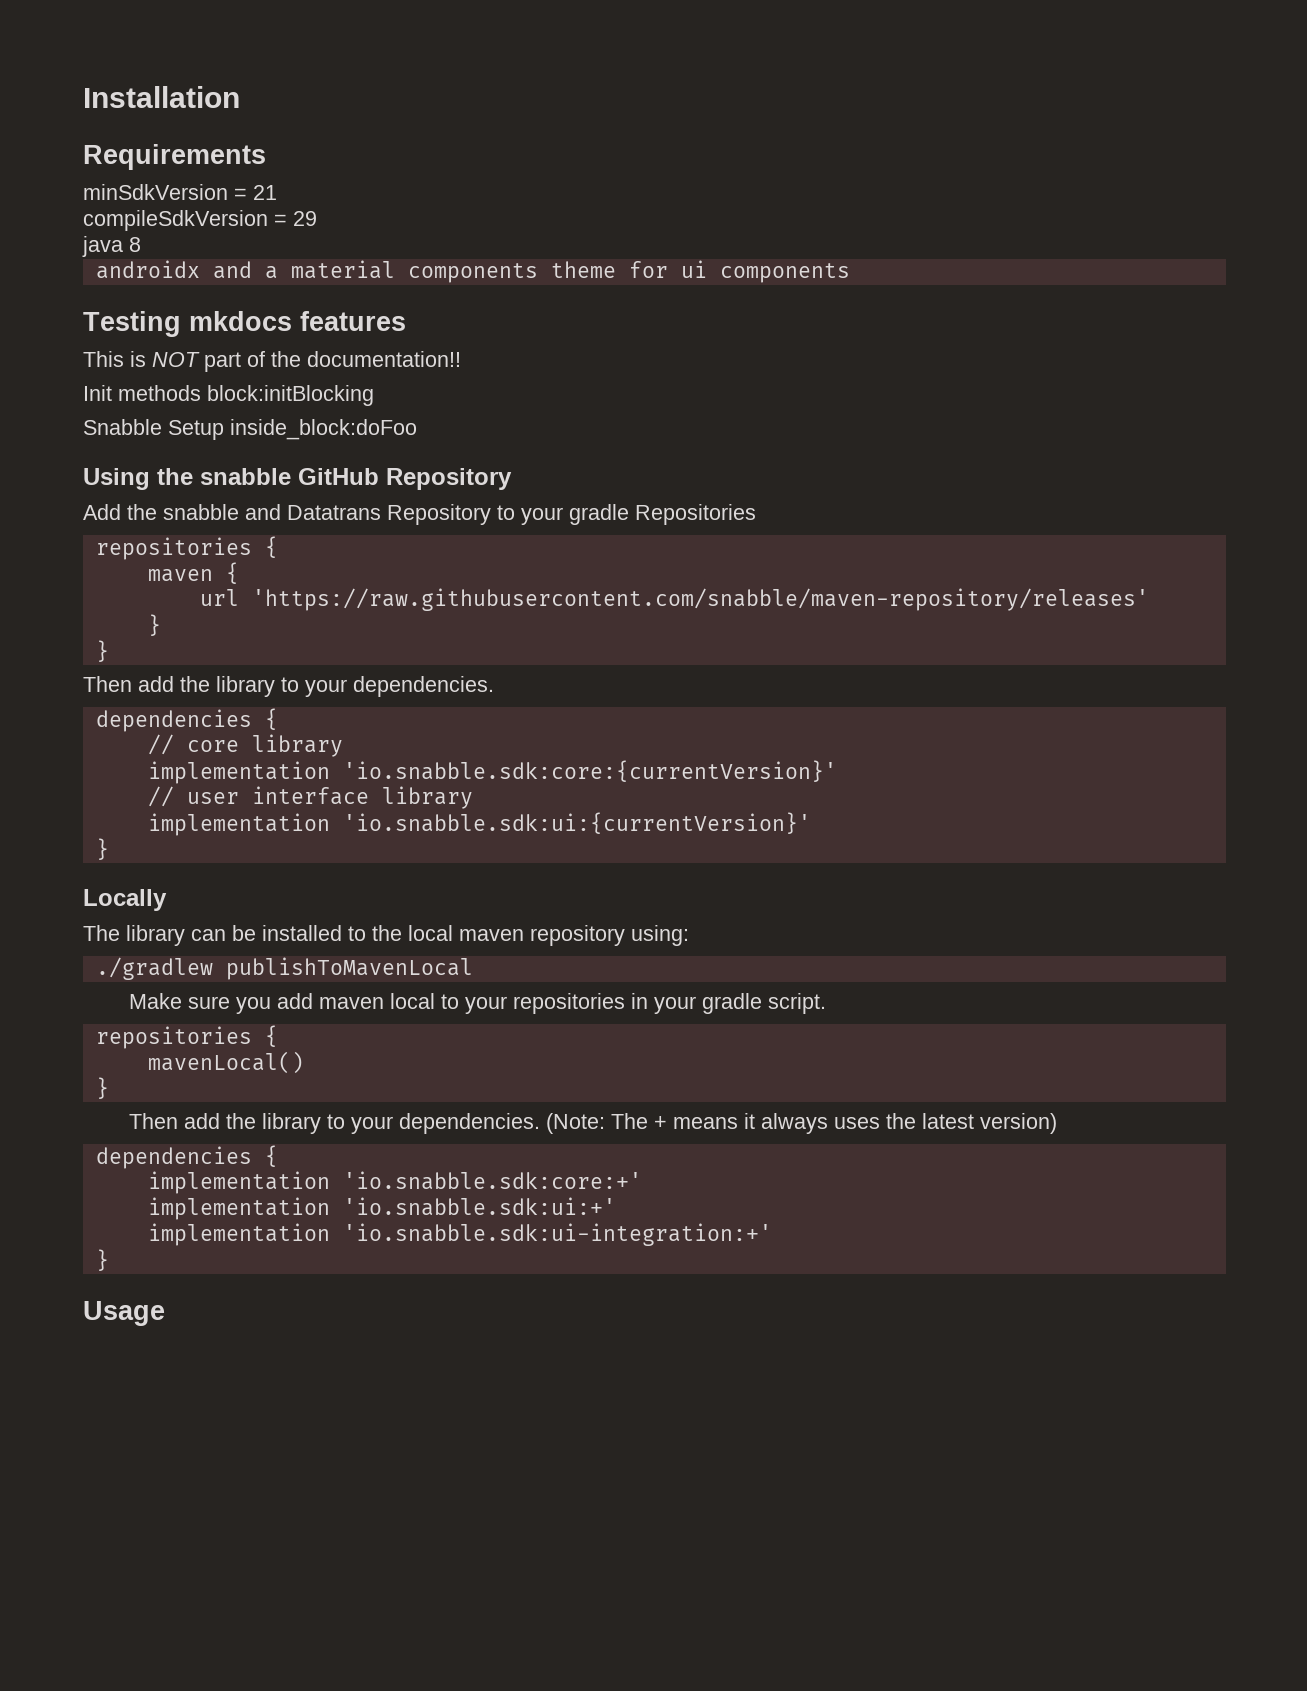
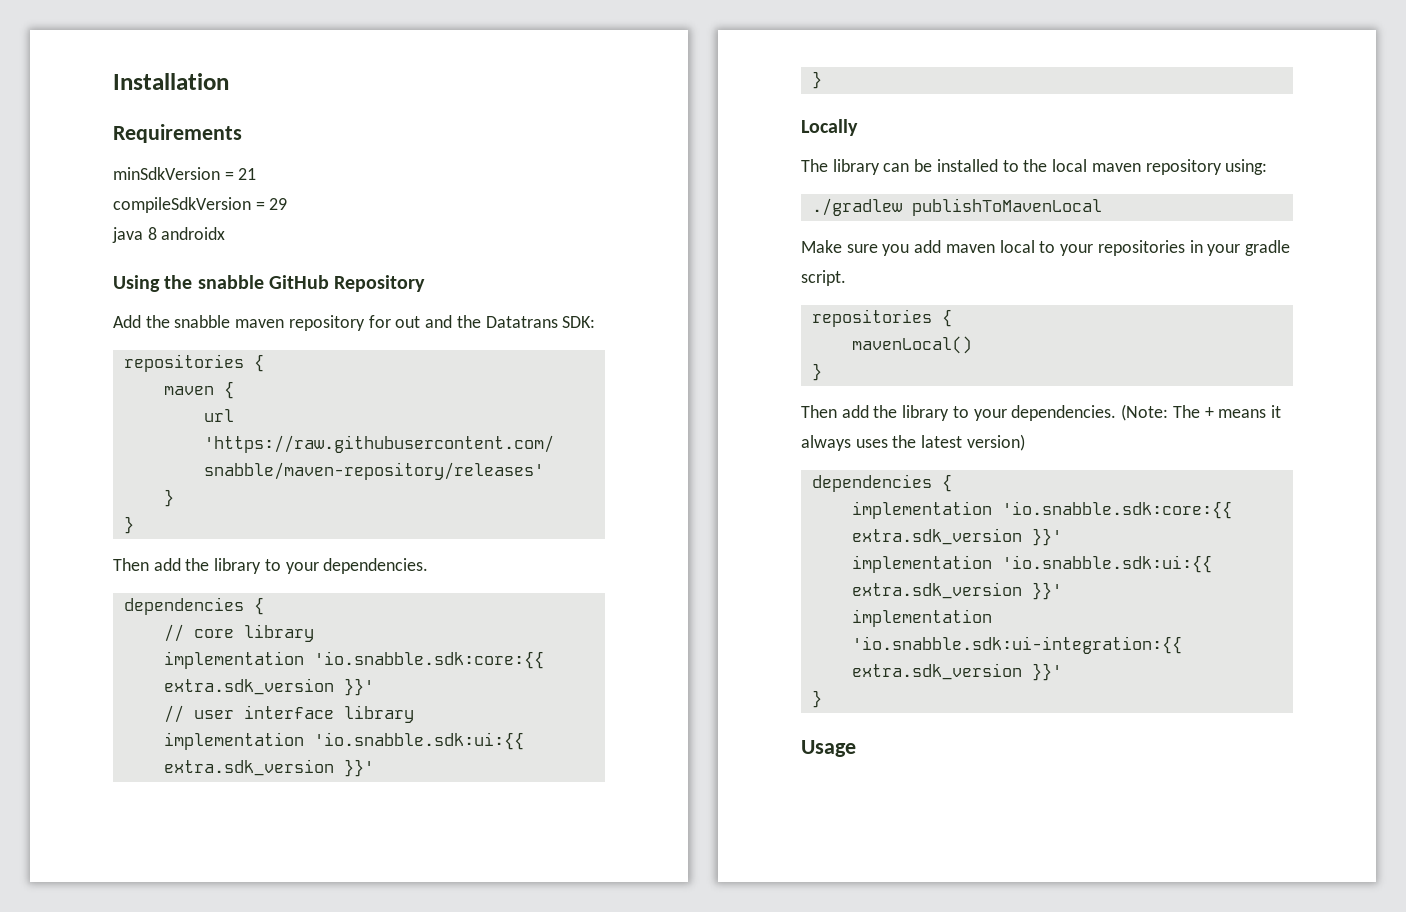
(141, 244) // -> (157, 233) none
[212,260,850,283] [83,311,406,337] [83,351,461,372] [83,385,374,406] [83,419,417,440] and a material components theme for ui components // Testing mkdocs features // This is NOT part of the documentation!! // Init methods block:initBlocking // Snabble Setup inside_block:doFoo -> (226, 233) none
[245,504,756,525] and Datatrans Repository to your gradle Repositories -> [235,315,596,331] maven repository for out and the Datatrans SDK:
[342,760,837,782] 'io.snabble.sdk:core:{currentVersion}' -> [313,651,544,669] [163,678,374,696] 'io.snabble.sdk:core:{{ extra.sdk_version }}'
[342,812,811,834] 'io.snabble.sdk:ui:{currentVersion}' -> [313,732,524,750] [163,759,374,777] 'io.snabble.sdk:ui:{{ extra.sdk_version }}'
[342,1171,642,1190] [147,1197,616,1220] [147,1223,772,1246] 'io.snabble.sdk:core:+' // implementation 'io.snabble.sdk:ui:+' // implementation 'io.snabble.sdk:ui-integration:+' -> [1001,501,1232,519] [851,528,1062,546] [851,555,1212,573] [851,582,1062,600] [851,609,992,627] [851,636,1182,654] [851,663,1062,681] 'io.snabble.sdk:core:{{ extra.sdk_version }}' // implementation 'io.snabble.sdk:ui:{{ extra.sdk_version }}' // implementation 'io.snabble.sdk:ui-integration:{{ extra.sdk_version }}'

